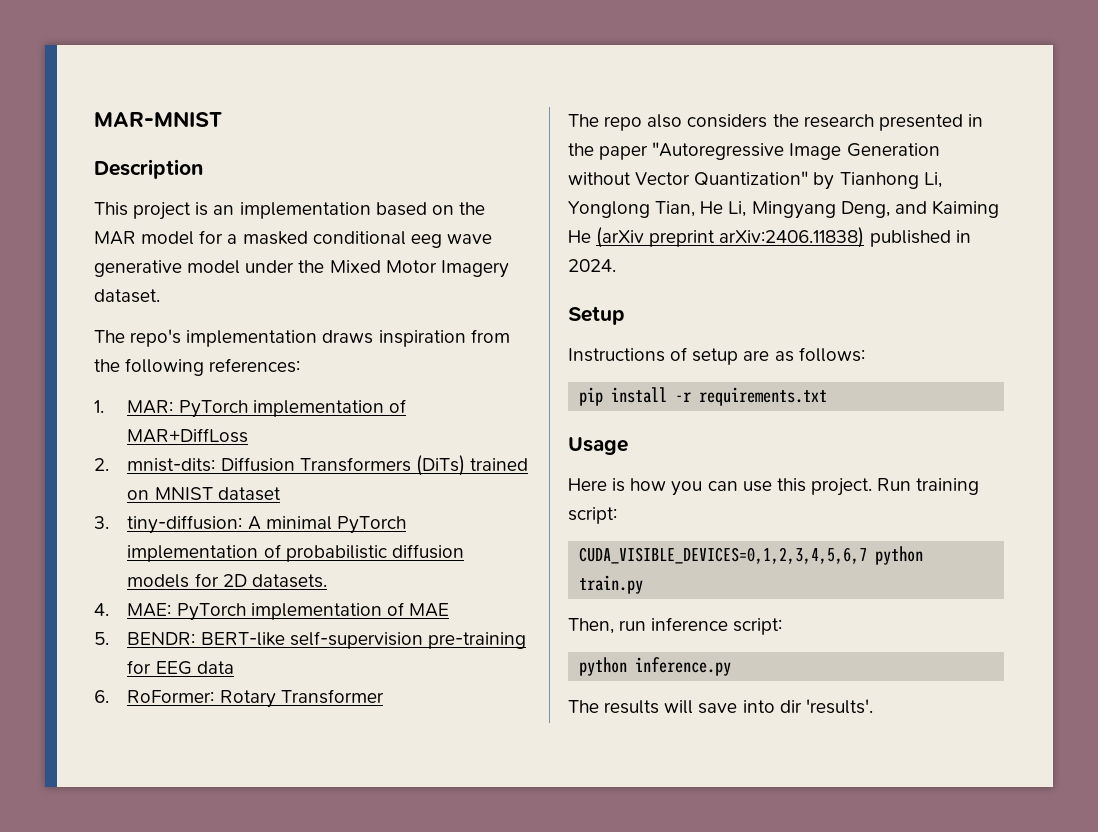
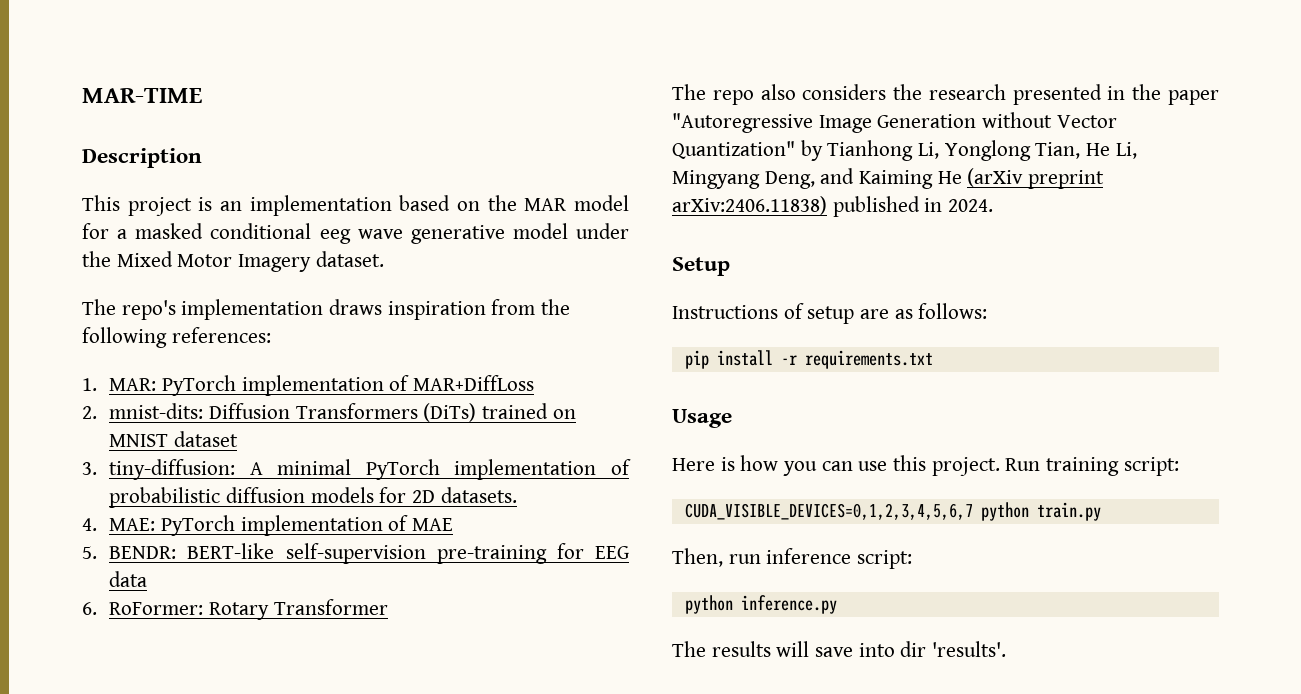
[94,111,222,127] MAR-MNIST -> [82,88,202,103] MAR-TIME

